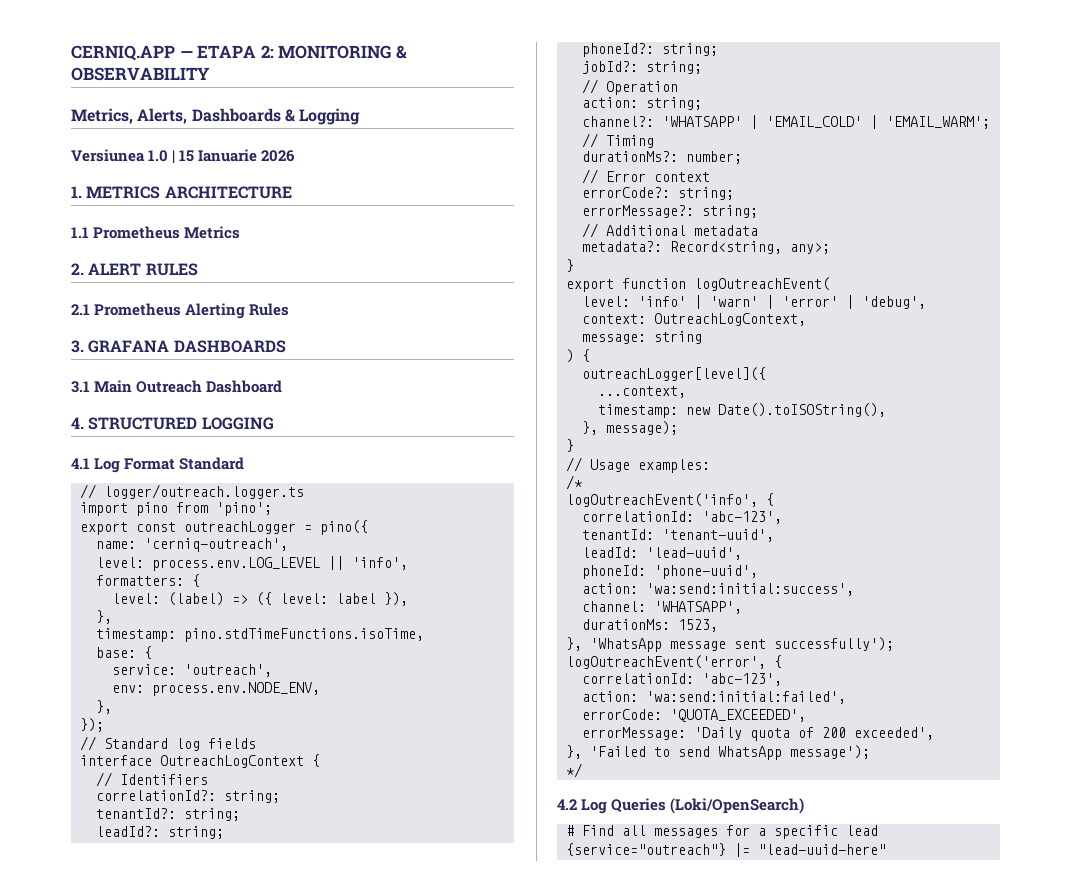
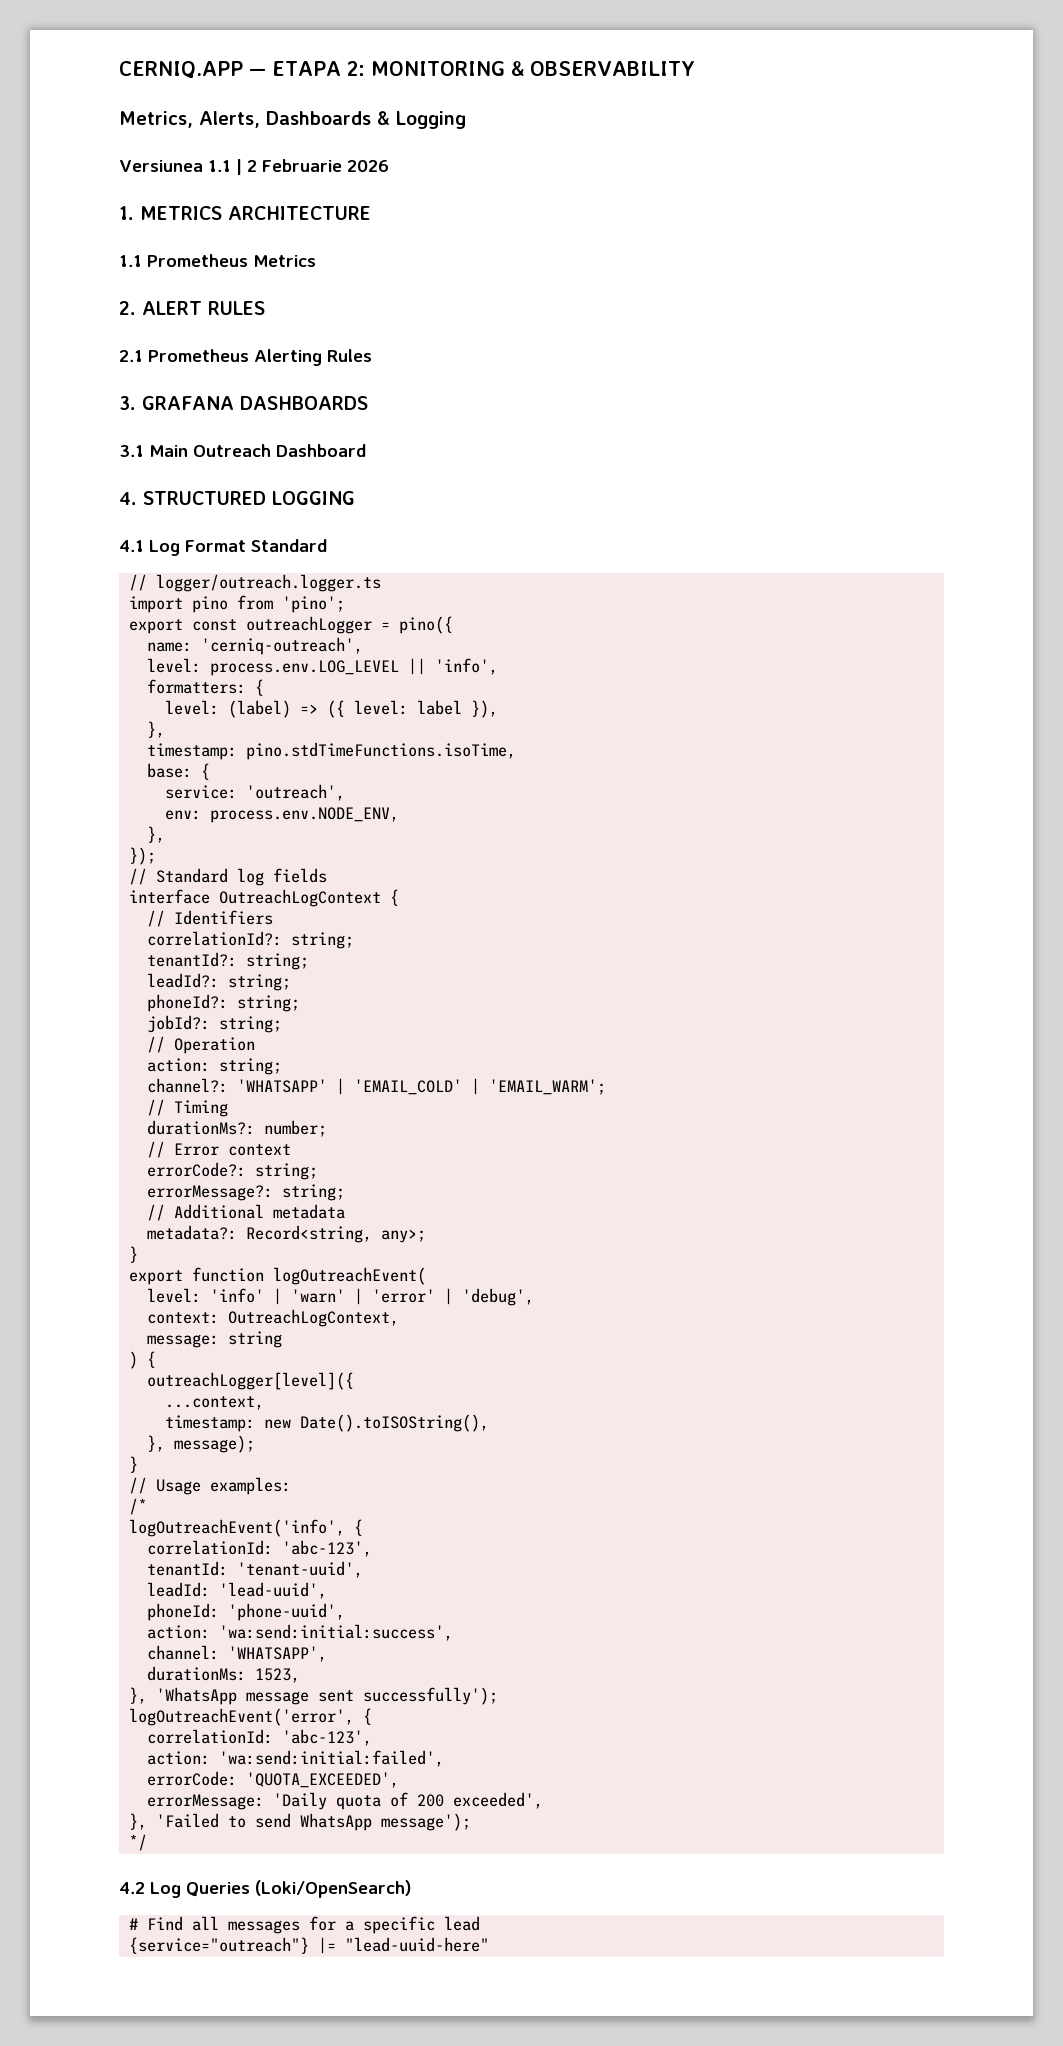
[148,149,258,163] 1.0 | 15 Ianuarie -> [207,159,342,175] 1.1 | 2 Februarie

